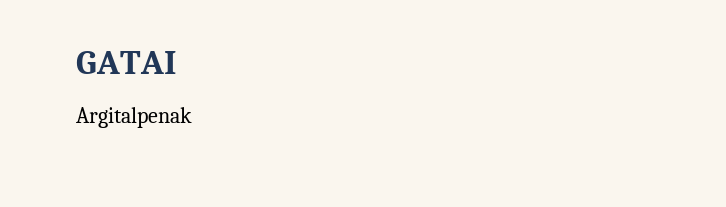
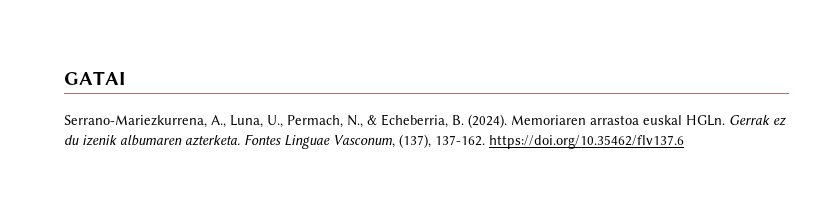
[76,107,192,128] Argitalpenak -> [64,114,787,128] [64,134,684,149] Serrano-Mariezkurrena, A., Luna, U., Permach, N., & Echeberria, B. (2024). Memoriaren arrastoa euskal HGLn. Gerrak ez du izenik albumaren azterketa. Fontes Linguae Vasconum, (137), 137-162. https://doi.org/10.35462/flv137.6

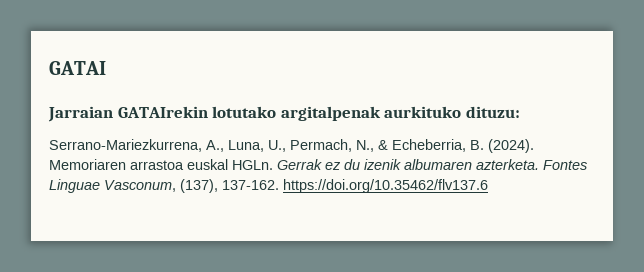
(125, 78) none -> [48,106,520,122] // Jarraian GATAIrekin lotutako argitalpenak aurkituko dituzu:

